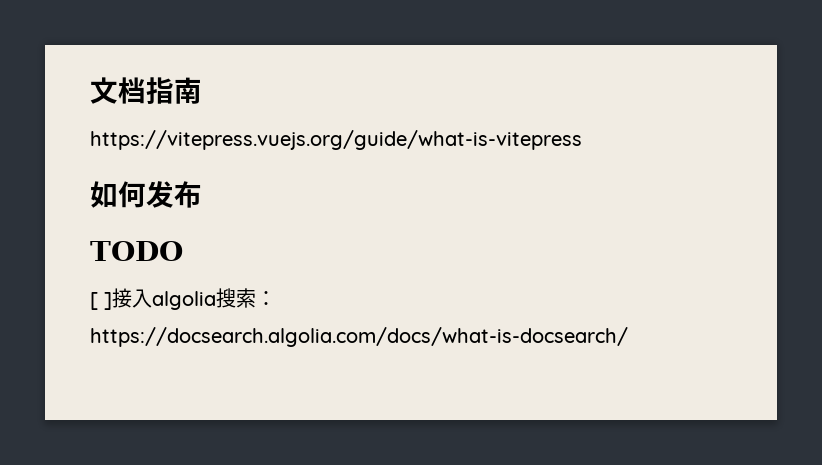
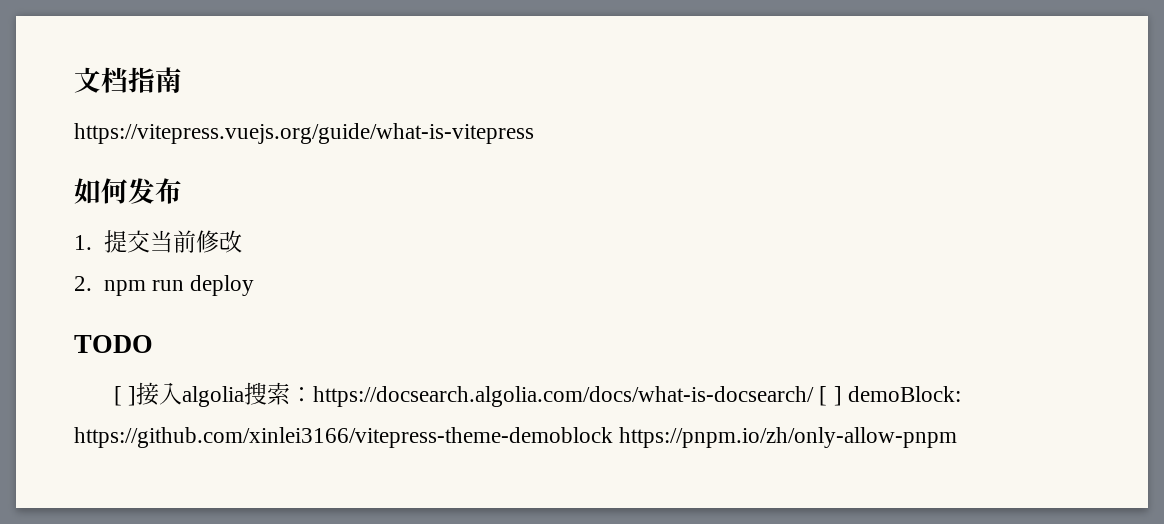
(202, 194) none -> [74,230,242,253] [74,275,254,296] // 1.提交当前修改 // 2. npm run deploy
(628, 337) none -> [819,386,961,406] [74,427,958,448] [ ] demoBlock: https://github.com/xinlei3166/vitepress-theme-demoblock https://pnpm.io/zh/only-allow-pnpm

